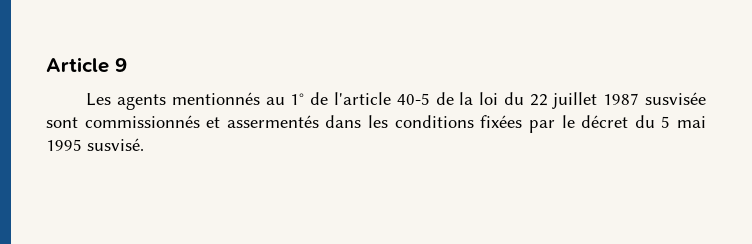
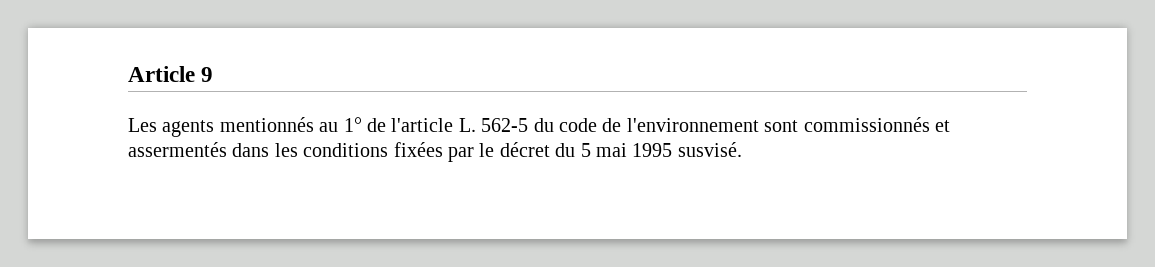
[396,92,706,109] 40-5 de la loi du 22 juillet 1987 susvisée -> [458,118,759,132] L. 562-5 du code de l'environnement

